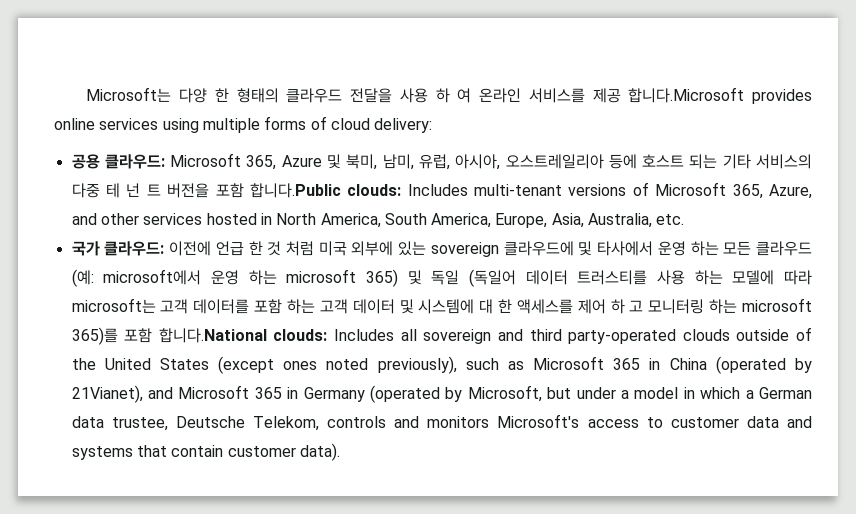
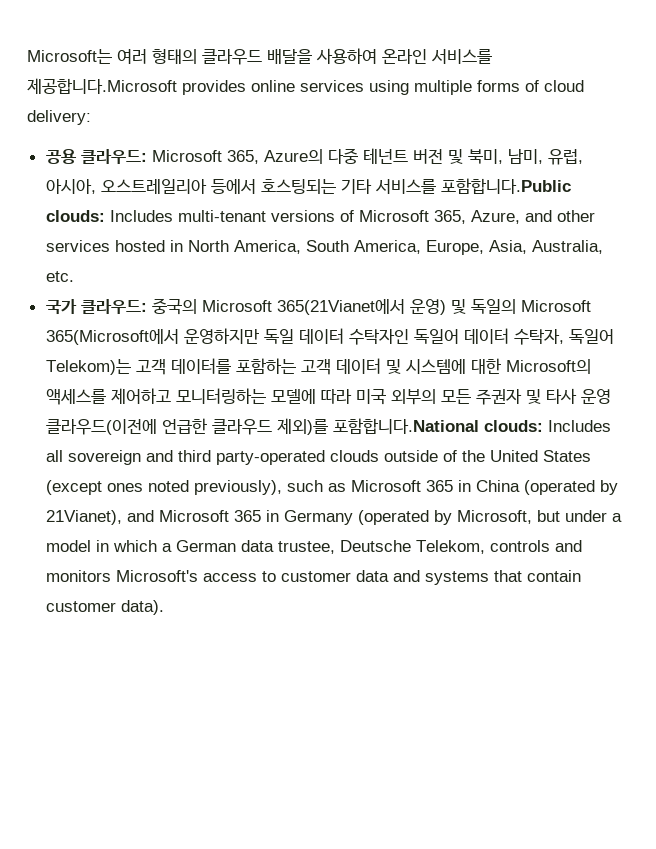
[179,87,745,103] 다양 한 형태의 클라우드 전달을 사용 하 여 온라인 서비스를 제공 합니다.Microsoft -> [117,48,492,65] [27,78,177,94] 여러 형태의 클라우드 배달을 사용하여 온라인 서비스를 제공합니다.Microsoft
[281,155,322,167] Azure -> [263,148,443,164] Azure의 다중 테넌트 버전
[608,154,812,169] [71,183,341,198] 등에 호스트 되는 기타 서비스의 다중 테 넌 트 버전을 포함 합니다.Public -> [210,178,571,194] 등에서 호스팅되는 기타 서비스를 포함합니다.Public
[169,241,813,257] [71,269,813,287] [71,298,812,314] [71,327,267,345] 이전에 언급 한 것 처럼 미국 외부에 있는 sovereign 클라우드에 및 타사에서 운영 하는 모든 클라우드 (예: microsoft에서 운영 하는 microsoft 365) 및 독일 (독일어 데이터 트러스티를 사용 하는 모델에 따라 microsoft는 고객 데이터를 포함 하는 고객 데이터 및 시스템에 대 한 액세스를 제어 하 고 모니터링 하는 microsoft 365)를 포함 합니다.National -> [151,298,591,315] [45,328,614,345] [45,358,591,375] [45,388,611,405] [45,418,479,435] 중국의 Microsoft 365(21Vianet에서 운영) 및 독일의 Microsoft 365(Microsoft에서 운영하지만 독일 데이터 수탁자인 독일어 데이터 수탁자, 독일어 Telekom)는 고객 데이터를 포함하는 고객 데이터 및 시스템에 대한 Microsoft의 액세스를 제어하고 모니터링하는 모델에 따라 미국 외부의 모든 주권자 및 타사 운영 클라우드(이전에 언급한 클라우드 제외)를 포함합니다.National

